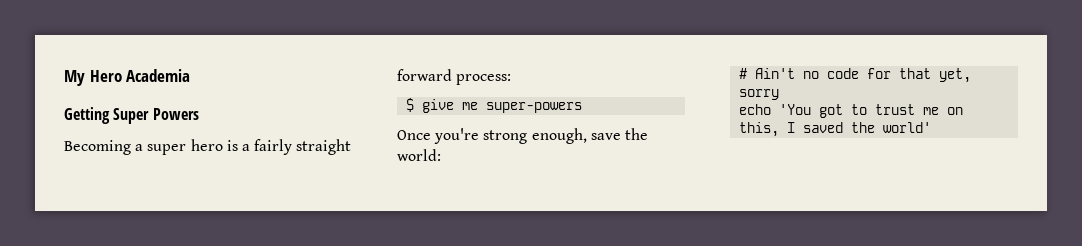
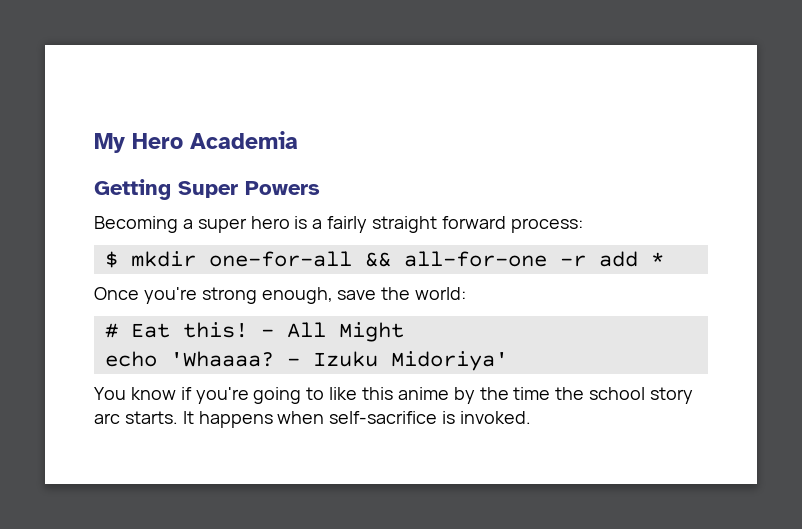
[422,99,583,113] give me super-powers -> [130,251,664,267] mkdir one-for-all && all-for-one -r add *
[755,68,972,83] [739,89,780,100] [739,104,964,118] [739,122,932,137] Ain't no code for that yet, sorry // echo 'You got to trust me on this, I saved the world' -> [130,322,404,342] [104,351,508,371] [94,387,694,404] [94,411,532,428] Eat this! - All Might // echo 'Whaaaa? - Izuku Midoriya' // You know if you're going to like this anime by the time the school story arc starts. It happens when self-sacrifice is invoked.

